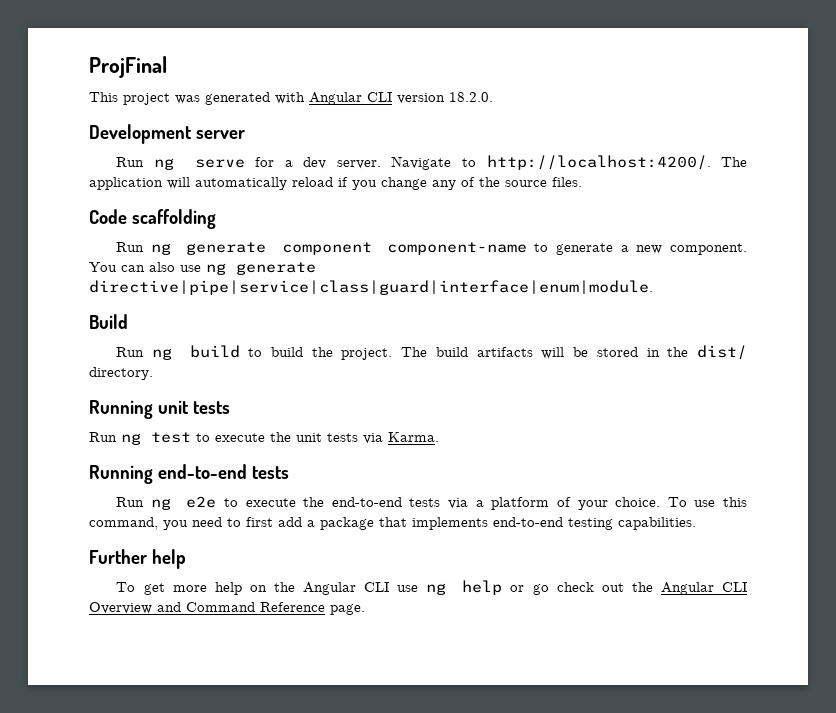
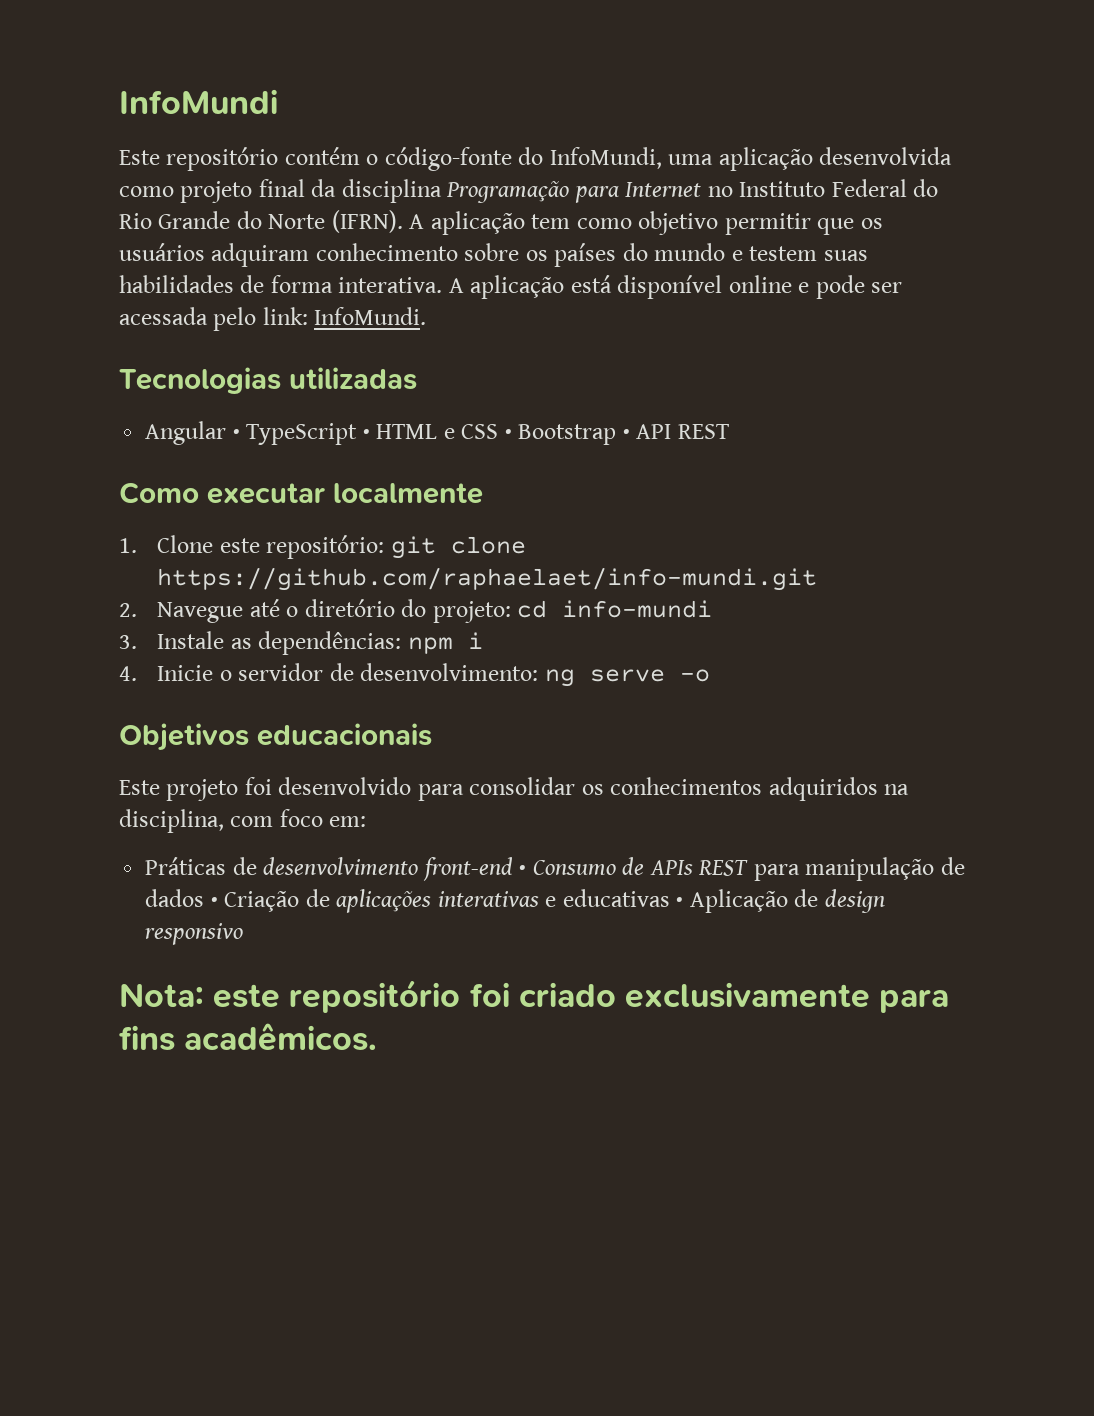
[89,56,167,78] [89,92,493,105] [89,124,245,144] [116,155,748,170] [89,177,582,190] [89,209,216,229] [116,242,748,255] [89,262,316,275] [89,280,653,295] [89,314,128,329] [116,345,747,360] [89,367,153,380] [89,400,230,419] [89,432,439,445] [89,464,289,484] [116,496,747,510] [89,517,696,530] [89,549,186,569] [116,580,748,595] [89,602,365,615] ProjFinal // This project was generated with Angular CLI version 18.2.0. // Development server // Run ng serve for a dev server. Navigate to http://localhost:4200/. The application will automatically reload if you change any of the source files. // Code scaffolding // Run ng generate component component-name to generate a new component. You can also use ng generate directive|pipe|service|class|guard|interface|enum|module. // Build // Run ng build to build the project. The build artifacts will be stored in the dist/ directory. // Running unit tests // Run ng test to execute the unit tests via Karma. // Running end-to-end tests // Run ng e2e to execute the end-to-end tests via a platform of your choice. To use this command, you need to first add a package that implements end-to-end testing capabilities. // Further help // To get more help on the Angular CLI use ng help or go check out the Angular CLI Overview and Command Reference page. -> [119,89,278,114] [119,147,953,171] [119,179,939,203] [119,210,883,235] [119,243,868,267] [119,275,903,299] [119,307,427,331] [119,367,417,394] [145,421,729,445] [119,482,483,504] [119,535,526,559] [157,567,818,591] [119,599,713,623] [119,631,483,655] [119,663,710,687] [119,723,432,751] [119,777,910,801] [119,809,367,833] [145,857,965,881] [145,889,885,913] [145,923,244,945] [119,979,950,1013] [119,1023,378,1051] InfoMundi // Este repositório contém o código-fonte do InfoMundi, uma aplicação desenvolvida como projeto final da disciplina Programação para Internet no Instituto Federal do Rio Grande do Norte (IFRN). A aplicação tem como objetivo permitir que os usuários adquiram conhecimento sobre os países do mundo e testem suas habilidades de forma interativa. A aplicação está disponível online e pode ser acessada pelo link: InfoMundi. // Tecnologias utilizadas // Angular • TypeScript • HTML e CSS • Bootstrap • API REST // Como executar localmente // 1. Clone este repositório: git clone https://github.com/raphaelaet/info-mundi.git // 2. Navegue até o diretório do projeto: cd info-mundi // 3. Instale as dependências: npm i // 4. Inicie o servidor de desenvolvimento: ng serve -o // Objetivos educacionais // Este projeto foi desenvolvido para consolidar os conhecimentos adquiridos na disciplina, com foco em: // Práticas de desenvolvimento front-end • Consumo de APIs REST para manipulação de dados • Criação de aplicações interativas e educativas • Aplicação de design responsivo // Nota: este repositório foi criado exclusivamente para fins acadêmicos.

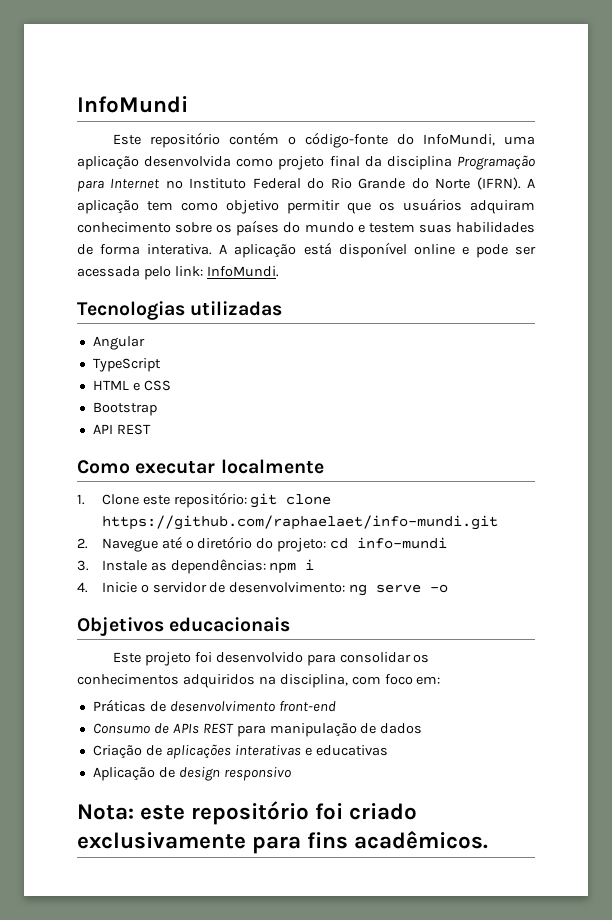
[232,429,240,439] • -> (145, 343) //
[362,429,370,439] • -> (161, 365) //
[504,429,512,439] • -> (171, 385) //
[622,429,630,439] • -> (157, 409) //
[519,865,527,875] • -> (336, 706) //
[210,897,218,907] • -> (423, 728) //
[676,897,684,907] • -> (388, 750) //

